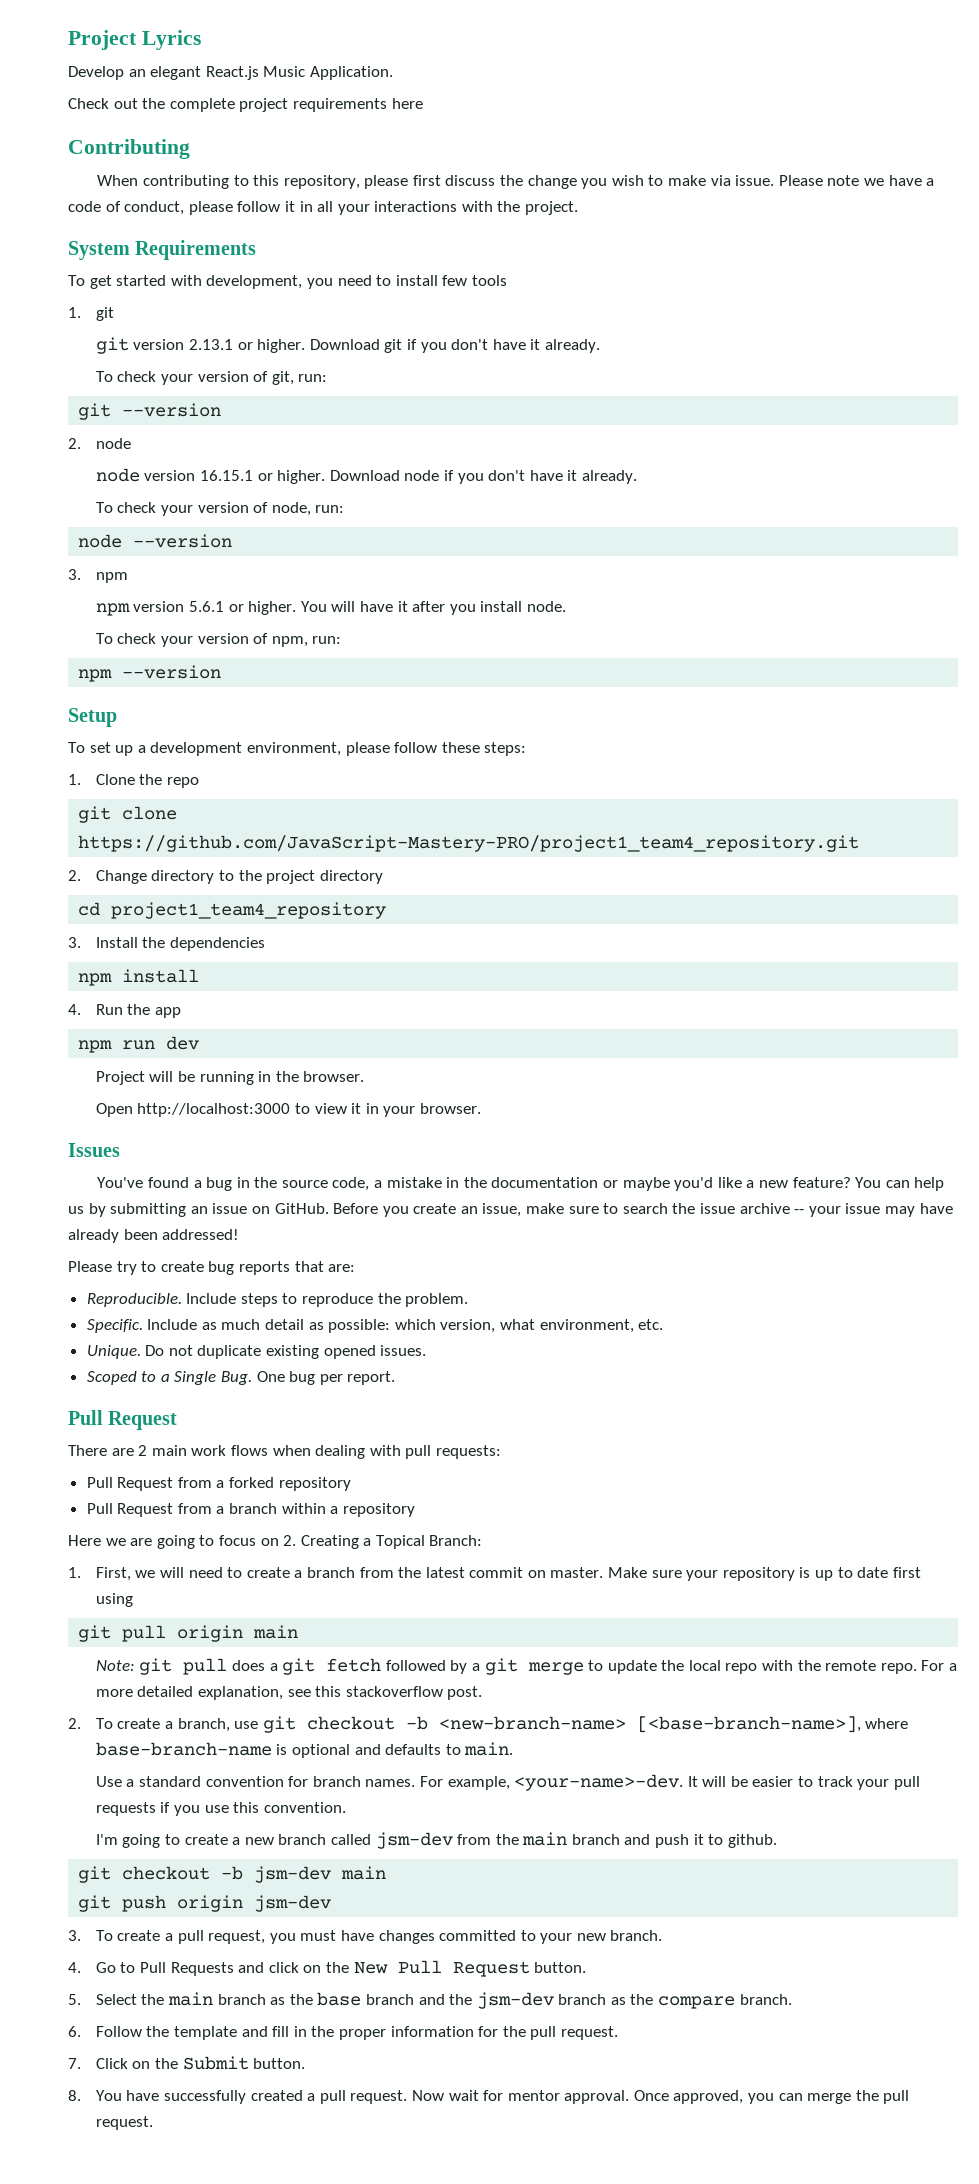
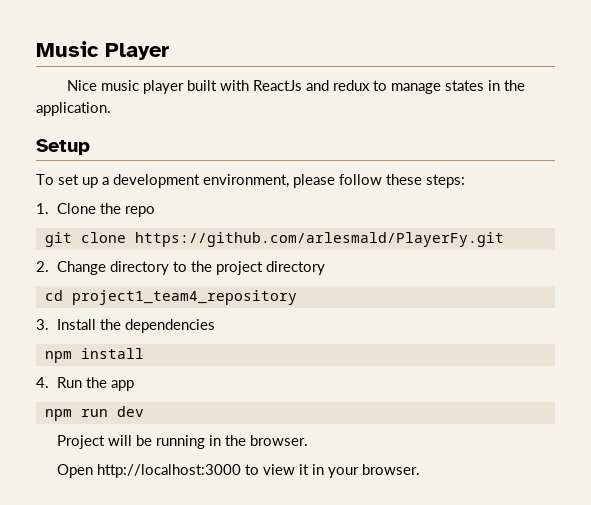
[68,30,201,50] [68,66,393,80] [68,98,423,112] [68,139,190,159] [97,175,935,189] [68,201,579,215] [68,240,257,260] [68,275,507,289] [68,307,114,321] [95,337,600,354] [95,371,328,385] [78,403,222,420] [68,438,131,449] [95,468,637,484] [95,502,345,516] [78,534,233,548] [68,569,128,583] [95,601,566,616] [95,633,342,647] [78,665,222,682] Project Lyrics // Develop an elegant React.js Music Application. // Check out the complete project requirements here // Contributing // When contributing to this repository, please first discuss the change you wish to make via issue. Please note we have a code of conduct, please follow it in all your interactions with the project. // System Requirements // To get started with development, you need to install few tools // 1. git // git version 2.13.1 or higher. Download git if you don't have it already. // To check your version of git, run: // git --version // 2. node // node version 16.15.1 or higher. Download node if you don't have it already. // To check your version of node, run: // node --version // 3. npm // npm version 5.6.1 or higher. You will have it after you install node. // To check your version of npm, run: // npm --version -> [36,41,169,60] [66,80,525,94] [36,102,111,116] Music Player // Nice music player built with ReactJs and redux to manage states in the application.
[78,835,860,852] https://github.com/JavaScript-Mastery-PRO/project1_team4_repository.git -> [134,232,504,247] https://github.com/arlesmald/PlayerFy.git
[68,1143,120,1157] [97,1177,945,1191] [68,1203,953,1217] [68,1229,240,1243] [68,1261,356,1275] [86,1293,469,1307] [86,1319,664,1333] [86,1345,427,1359] [86,1371,396,1385] [68,1410,178,1430] [68,1445,501,1459] [86,1477,351,1491] [86,1503,415,1517] [68,1535,483,1549] [68,1567,921,1581] [95,1593,133,1607] [78,1625,299,1642] [95,1658,958,1675] [95,1686,483,1700] [68,1716,909,1733] [95,1742,514,1758] [95,1774,920,1791] [95,1802,346,1816] [95,1832,777,1849] [78,1866,387,1883] [78,1895,332,1912] [68,1930,663,1944] [68,1960,587,1977] [68,1992,792,2009] [68,2026,618,2040] [68,2056,306,2070] [68,2090,910,2104] [95,2116,153,2130] // Issues // You've found a bug in the source code, a mistake in the documentation or maybe you'd like a new feature? You can help us by submitting an issue on GitHub. Before you create an issue, make sure to search the issue archive -- your issue may have already been addressed! // Please try to create bug reports that are: // Reproducible. Include steps to reproduce the problem. // Specific. Include as much detail as possible: which version, what environment, etc. // Unique. Do not duplicate existing opened issues. // Scoped to a Single Bug. One bug per report. // Pull Request // There are 2 main work flows when dealing with pull requests: // Pull Request from a forked repository // Pull Request from a branch within a repository // Here we are going to focus on 2. Creating a Topical Branch: // 1. First, we will need to create a branch from the latest commit on master. Make sure your repository is up to date first using // git pull origin main // Note: git pull does a git fetch followed by a git merge to update the local repo with the remote repo. For a more detailed explanation, see this stackoverflow post. // 2. To create a branch, use git checkout -b <new-branch-name> [<base-branch-name>], where base-branch-name is optional and defaults to main. // Use a standard convention for branch names. For example, <your-name>-dev. It will be easier to track your pull requests if you use this convention. // I'm going to create a new branch called jsm-dev from the main branch and push it to github. // git checkout -b jsm-dev main // git push origin jsm-dev // 3. To create a pull request, you must have changes committed to your new branch. // 4. Go to Pull Requests and click on the New Pull Request button. // 5. Select the main branch as the base branch and the jsm-dev branch as the compare branch. // 6. Follow the template and fill in the proper information for the pull request. // 7. Click on the Submit button. // 8. You have successfully created a pull request. Now wait for mentor approval. Once approved, you can merge the pull request. -> (420, 469) none

